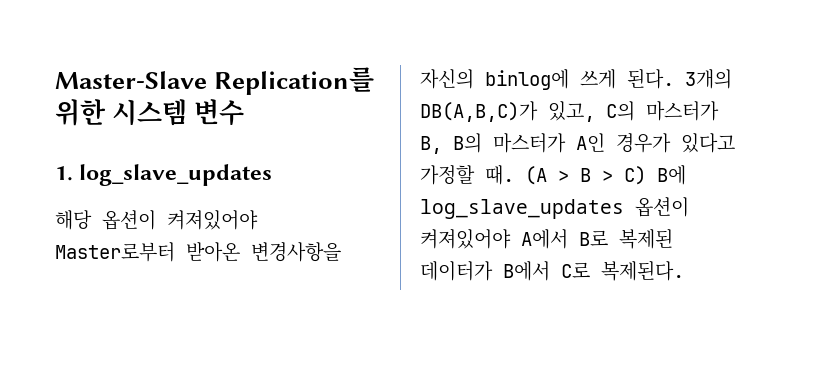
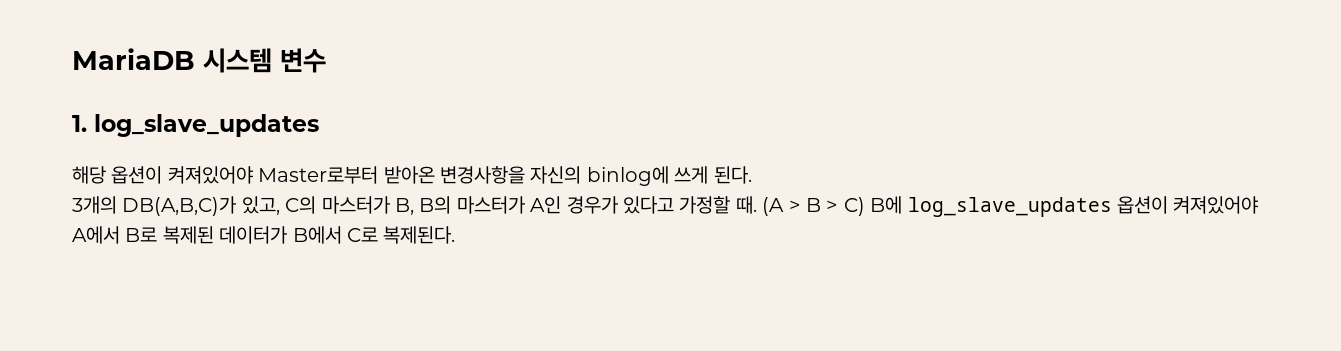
[55,67,375,95] [55,99,106,126] Master-Slave Replication를 위한 -> [72,48,195,70] MariaDB
(674, 79) none -> (752, 175) //

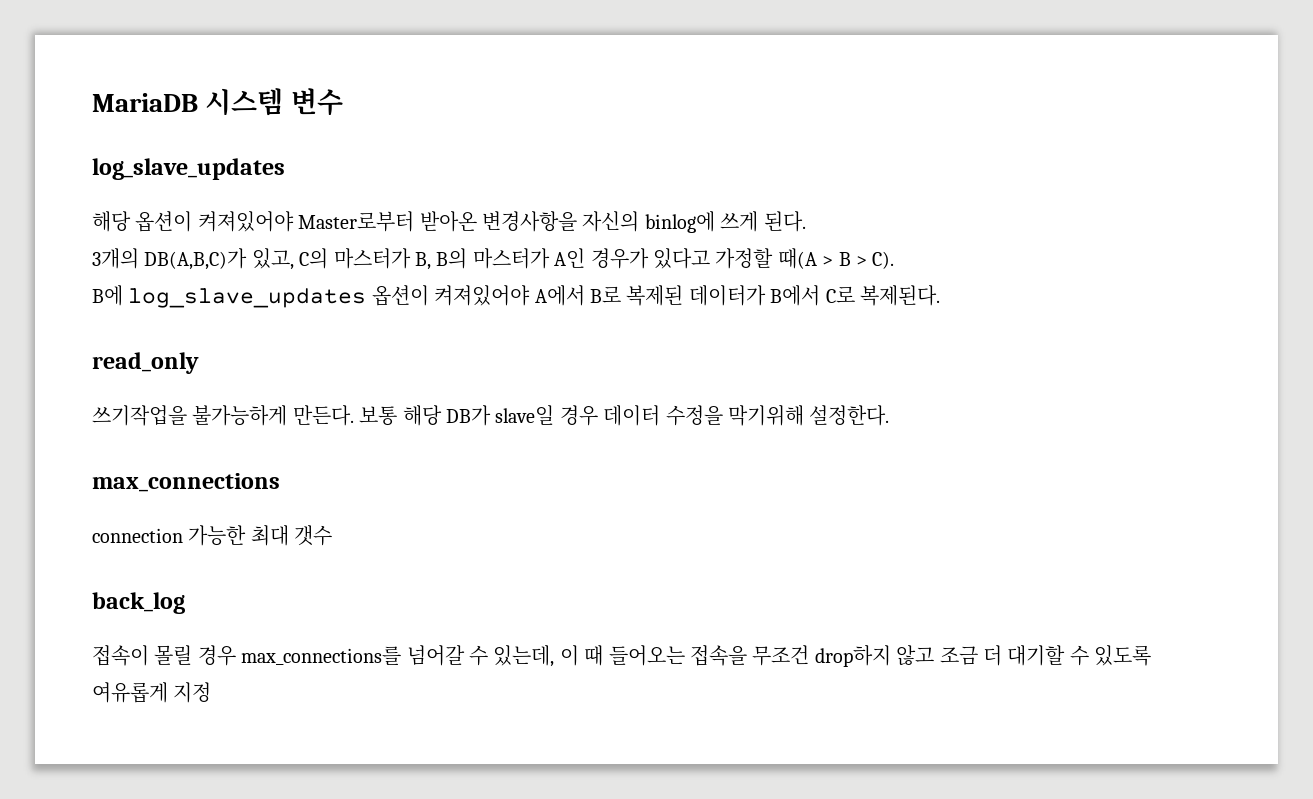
[72,115,87,132] 1. -> (343, 101) none
[735,196,785,216] 때. (A -> [777,248,817,269] 때(A
[843,197,865,216] C) -> [872,251,895,269] C). //
(456, 235) none -> [92,352,199,374] [92,405,890,426] [92,473,280,492] [92,525,333,546] [92,592,185,614] [92,645,1152,667] [92,682,212,703] // read_only // 쓰기작업을 불가능하게 만든다. 보통 해당 DB가 slave일 경우 데이터 수정을 막기위해 설정한다. // max_connections // connection 가능한 최대 갯수 // back_log // 접속이 몰릴 경우 max_connections를 넘어갈 수 있는데, 이 때 들어오는 접속을 무조건 drop하지 않고 조금 더 대기할 수 있도록 여유롭게 지정

